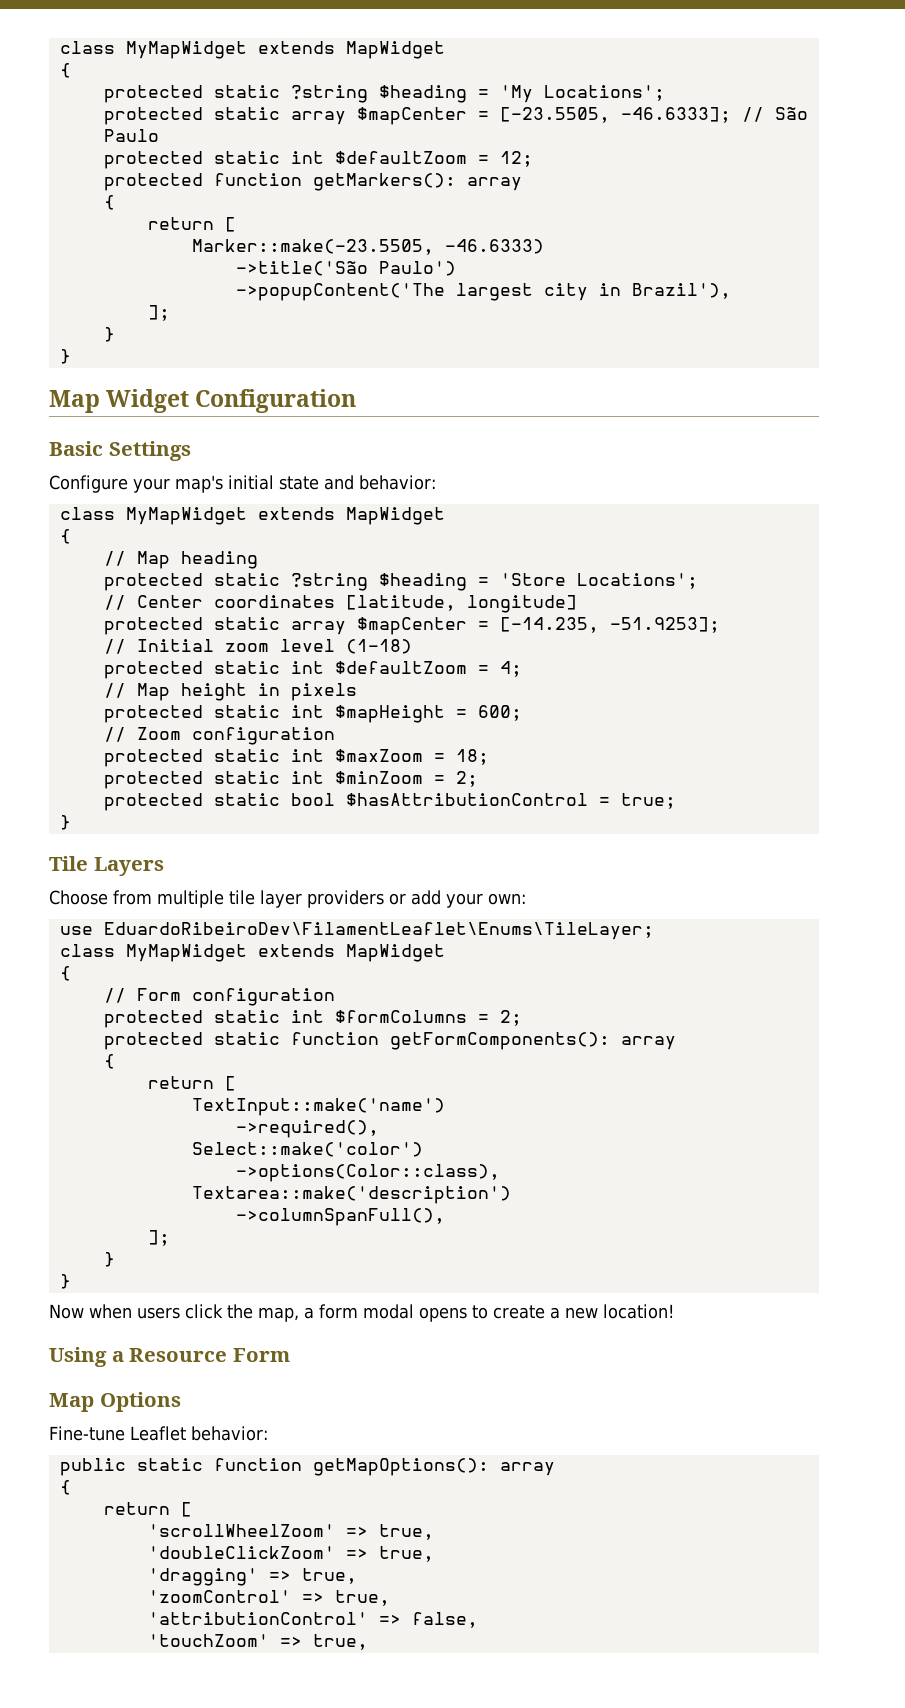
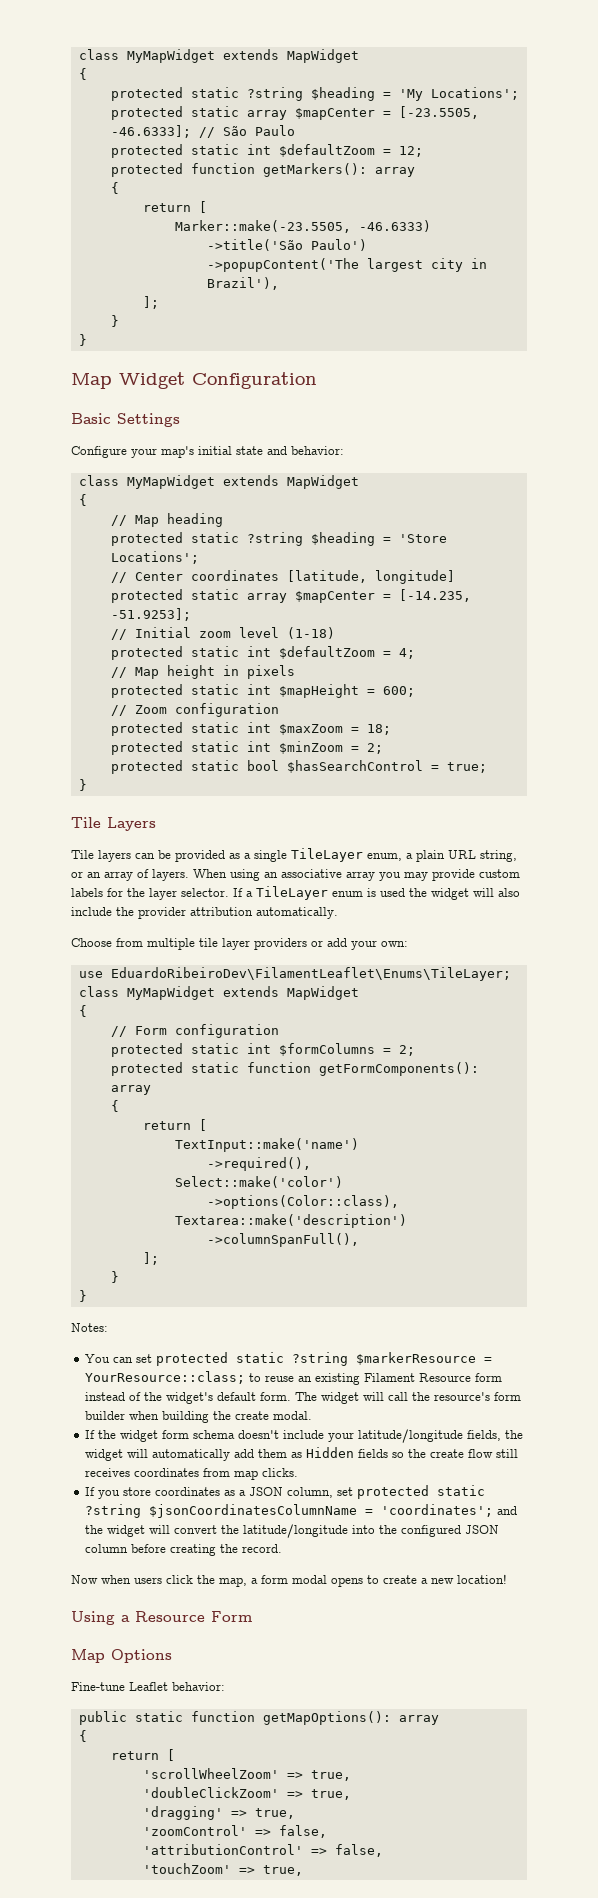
[345,793,588,806] $hasAttributionControl -> [286,760,423,773] $hasSearchControl
(164, 866) none -> [71,848,517,862] [71,869,520,881] [71,886,520,900] [71,907,338,919] // Tile layers can be provided as a single TileLayer enum, a plain URL string, or an array of layers. When using an associative array you may provide custom labels for the layer selector. If a TileLayer enum is used the widget will also include the provider attribution automatically.
(71, 1281) none -> [71,1323,108,1332] [85,1352,493,1366] [85,1371,503,1385] [85,1392,522,1404] [85,1411,313,1423] [85,1429,524,1443] [85,1447,519,1461] [85,1468,299,1480] [85,1485,486,1499] [85,1504,518,1518] [85,1524,500,1538] [85,1544,283,1556] // Notes: // You can set protected static ?string $markerResource = YourResource::class; to reuse an existing Filament Resource form instead of the widget's default form. The widget will call the resource's form builder when building the create modal. // If the widget form schema doesn't include your latitude/longitude fields, the widget will automatically add them as Hidden fields so the create flow still receives coordinates from map clicks. // If you store coordinates as a JSON column, set protected static ?string $jsonCoordinatesColumnName = 'coordinates'; and the widget will convert the latitude/longitude into the configured JSON column before creating the record.
[334,1590,390,1606] true, -> [278,1825,327,1838] false,

